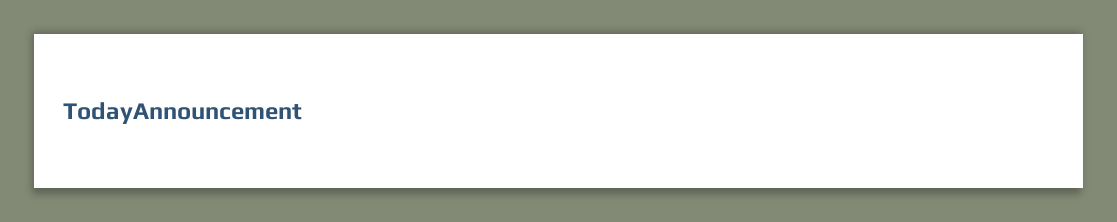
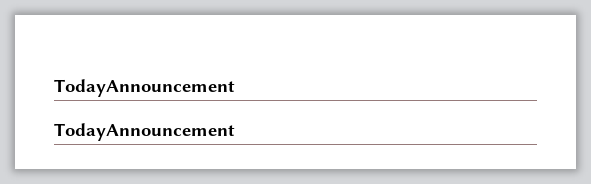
[63,102,302,124] TodayAnnouncement -> [54,79,235,97] [54,123,235,141] TodayAnnouncement // TodayAnnouncement

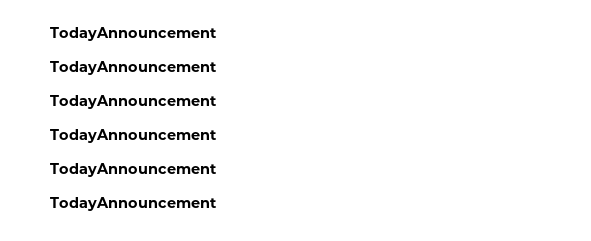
[54,79,235,97] [54,123,235,141] TodayAnnouncement // TodayAnnouncement -> [50,27,217,41] [50,61,217,75] [50,95,217,109] [50,129,217,143] [50,163,217,177] [50,197,217,211] TodayAnnouncement // TodayAnnouncement // TodayAnnouncement // TodayAnnouncement // TodayAnnouncement // TodayAnnouncement

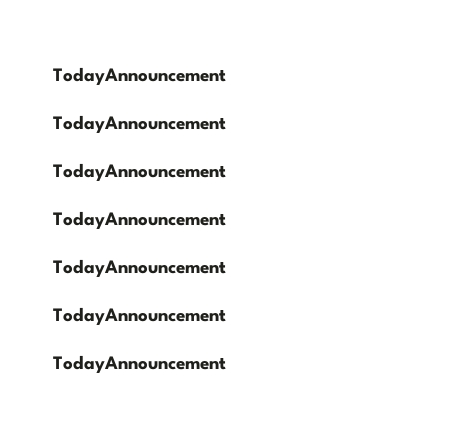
[50,27,217,41] [50,61,217,75] [50,95,217,109] [50,129,217,143] [50,163,217,177] [50,197,217,211] TodayAnnouncement // TodayAnnouncement // TodayAnnouncement // TodayAnnouncement // TodayAnnouncement // TodayAnnouncement -> [53,67,226,85] [53,115,226,133] [53,163,226,181] [53,211,226,229] [53,259,226,277] [53,307,226,325] [53,355,226,373] TodayAnnouncement // TodayAnnouncement // TodayAnnouncement // TodayAnnouncement // TodayAnnouncement // TodayAnnouncement // TodayAnnouncement

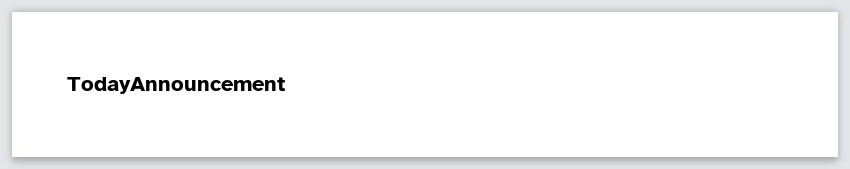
[53,67,226,85] [53,115,226,133] [53,163,226,181] [53,211,226,229] [53,259,226,277] [53,307,226,325] [53,355,226,373] TodayAnnouncement // TodayAnnouncement // TodayAnnouncement // TodayAnnouncement // TodayAnnouncement // TodayAnnouncement // TodayAnnouncement -> [67,77,285,94] TodayAnnouncement

